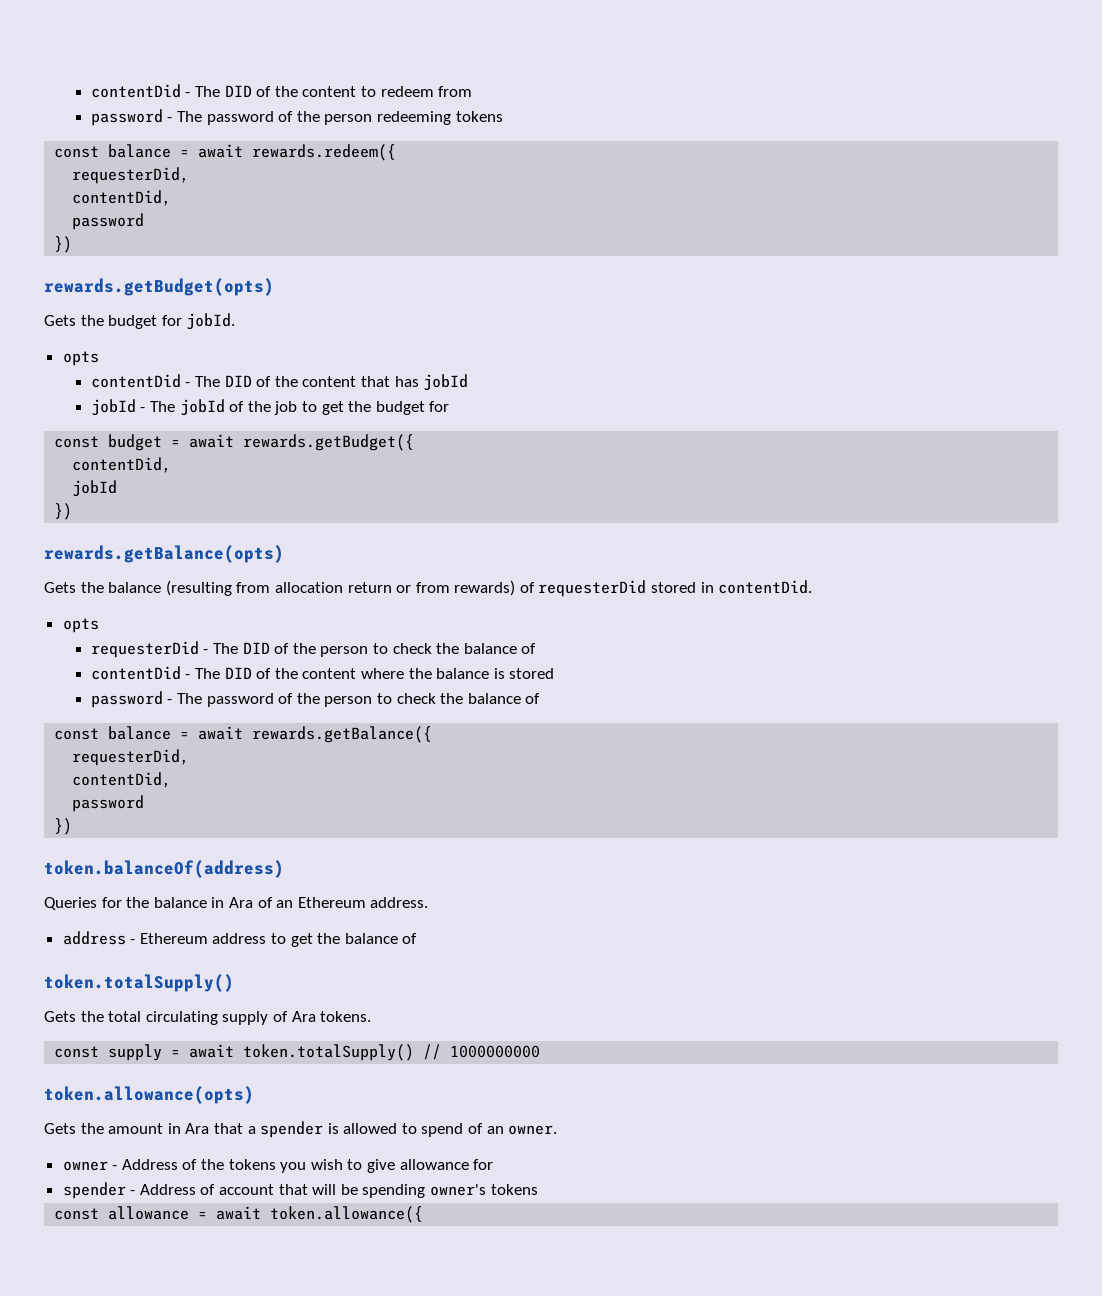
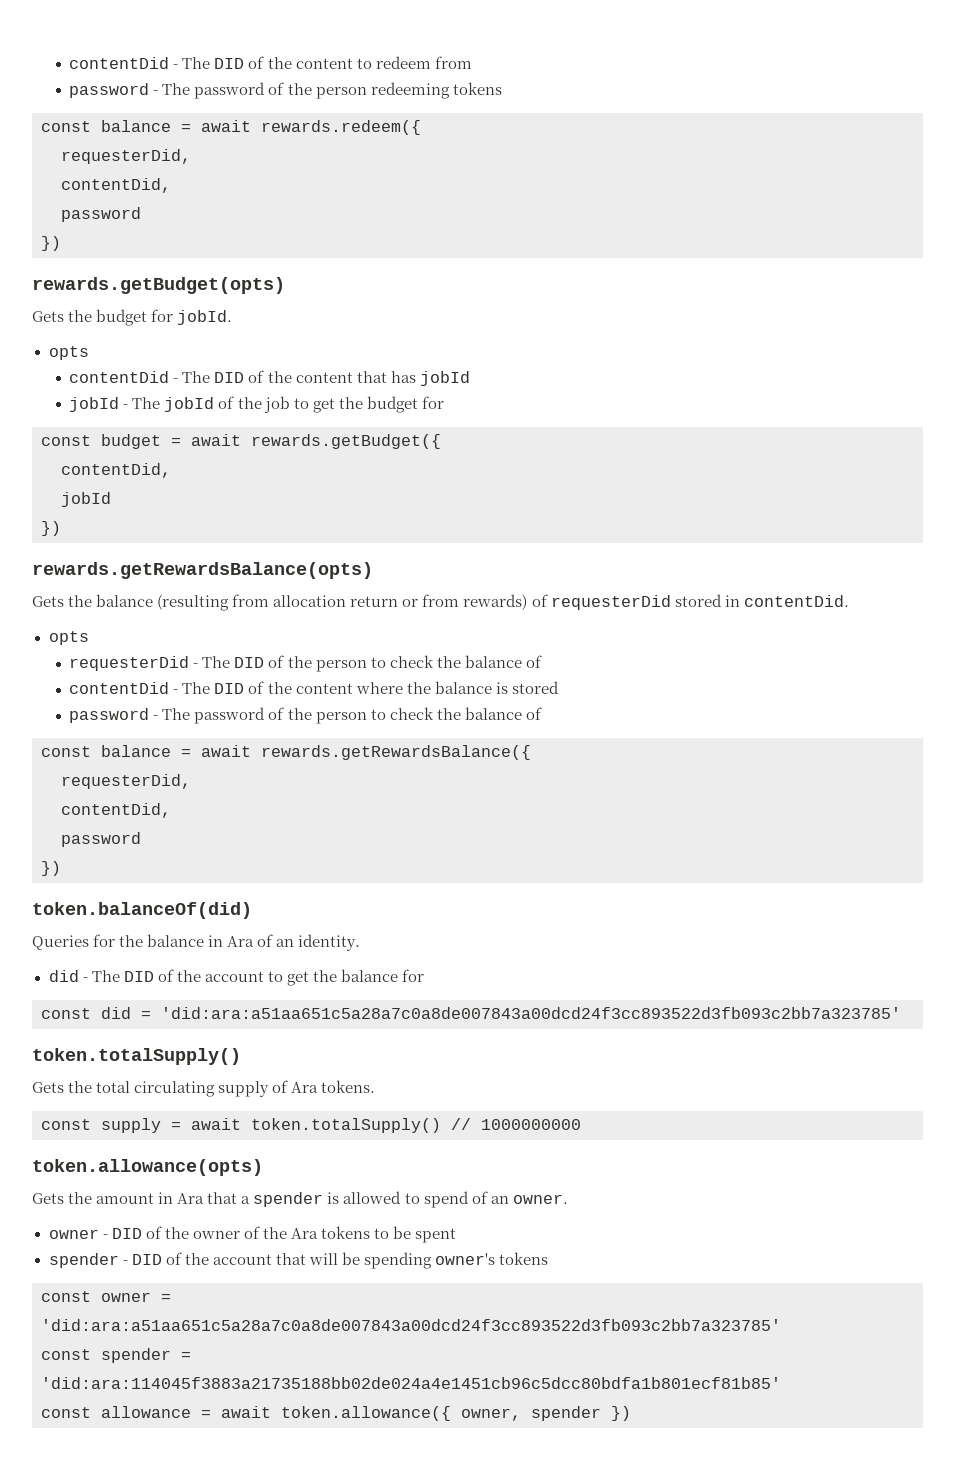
[44,545,284,563] rewards.getBalance(opts) -> [32,562,373,579] rewards.getRewardsBalance(opts)
[252,726,433,743] [72,749,190,766] [72,772,172,788] [72,795,145,812] [54,818,73,835] [44,860,284,878] rewards.getBalance({ // requesterDid, // contentDid, // password // }) // token.balanceOf(address) -> [261,745,531,760] [61,774,191,789] [61,803,171,818] [61,832,141,847] [41,861,61,876] [32,902,252,919] rewards.getRewardsBalance({ // requesterDid, // contentDid, // password // }) // token.balanceOf(did)
[297,897,429,908] [62,931,418,947] Ethereum address. // address - Ethereum address to get the balance of -> [298,934,361,951] [48,969,425,986] [41,1007,901,1019] identity. // did - The DID of the account to get the balance for // const did = 'did:ara:a51aa651c5a28a7c0a8de007843a00dcd24f3cc893522d3fb093c2bb7a323785'
[121,1159,494,1173] Address of the tokens you wish to give allowance for -> [111,1226,457,1243] DID of the owner of the Ara tokens to be spent
[139,1184,216,1195] Address of -> [131,1252,209,1265] DID of the
(538, 1189) none -> [41,1291,171,1302] [41,1319,781,1331] [41,1348,191,1363] [41,1377,781,1389] // const owner = 'did:ara:a51aa651c5a28a7c0a8de007843a00dcd24f3cc893522d3fb093c2bb7a323785' // const spender = 'did:ara:114045f3883a21735188bb02de024a4e1451cb96c5dcc80bdfa1b801ecf81b85'
(424, 1214) none -> [461,1406,631,1421] owner, spender })

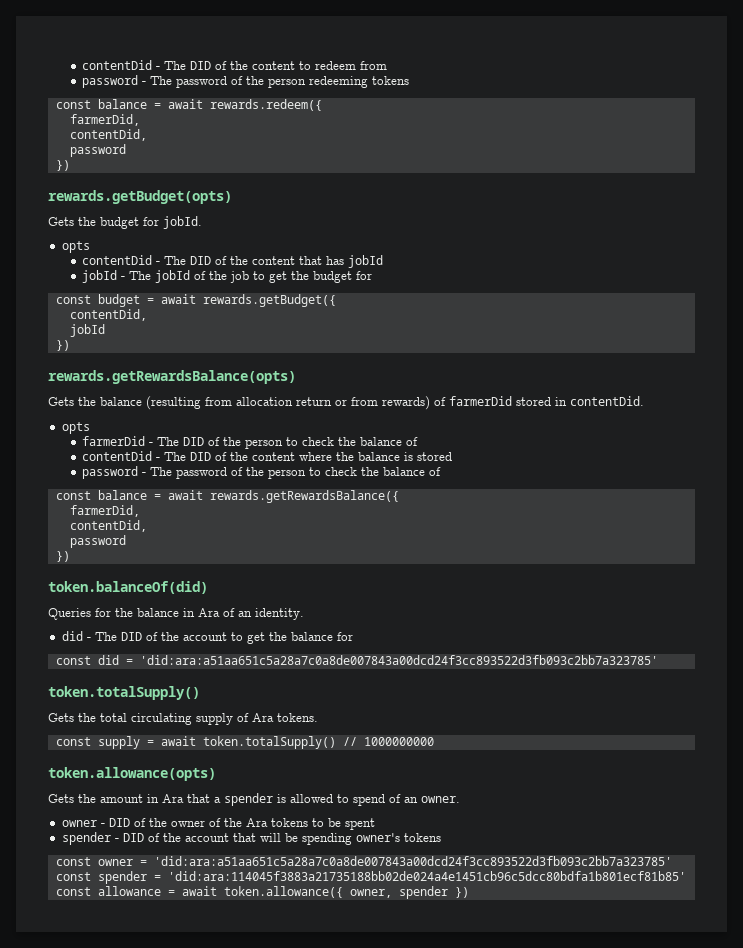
[61,149,191,164] requesterDid, -> [69,114,140,126] farmerDid,
[550,595,671,610] requesterDid -> [449,396,512,406] farmerDid
[69,656,190,671] requesterDid -> [81,436,145,446] farmerDid
[61,774,191,789] requesterDid, -> [69,505,140,517] farmerDid,

